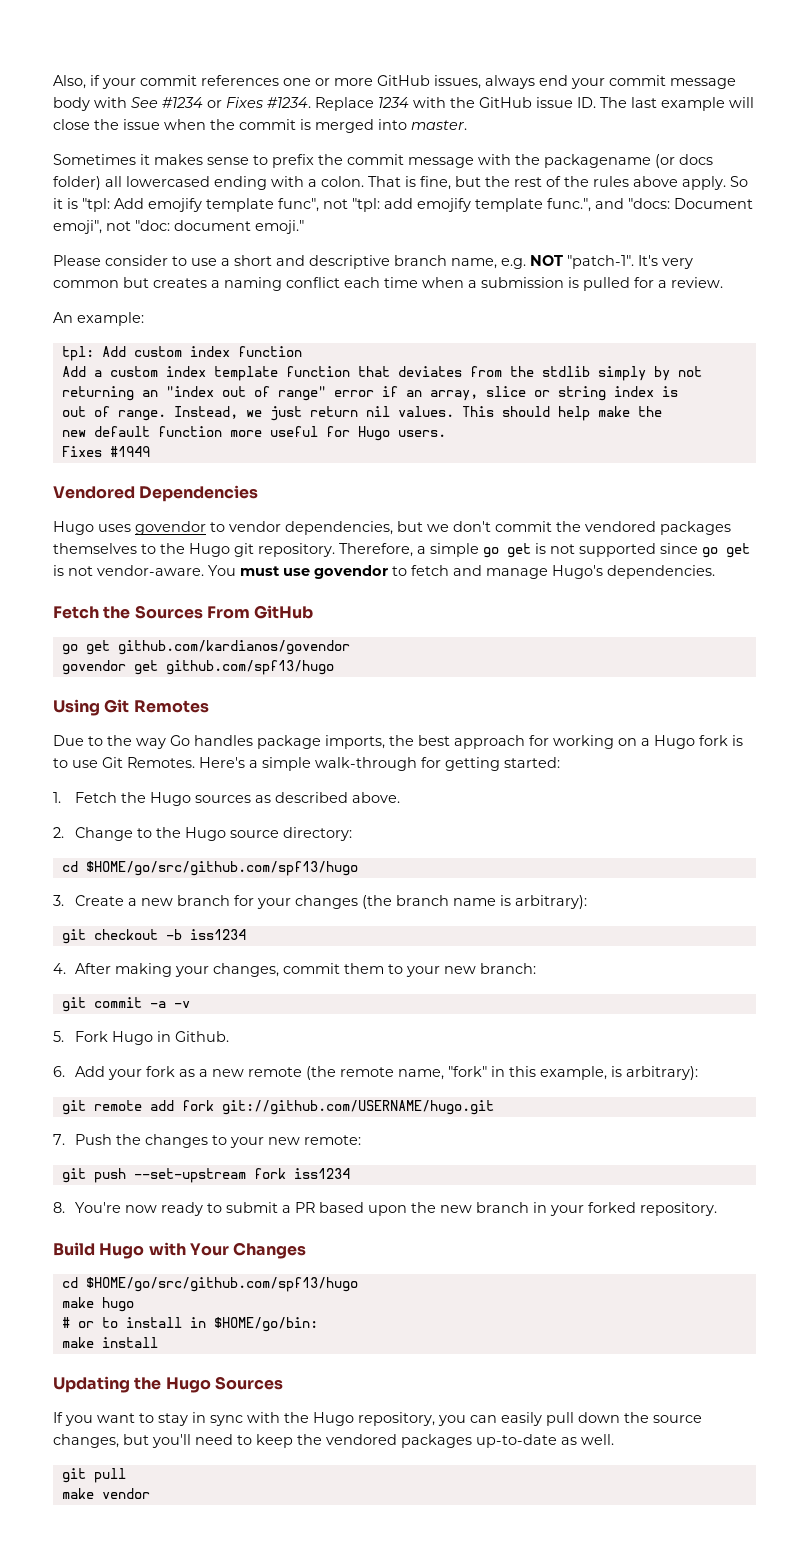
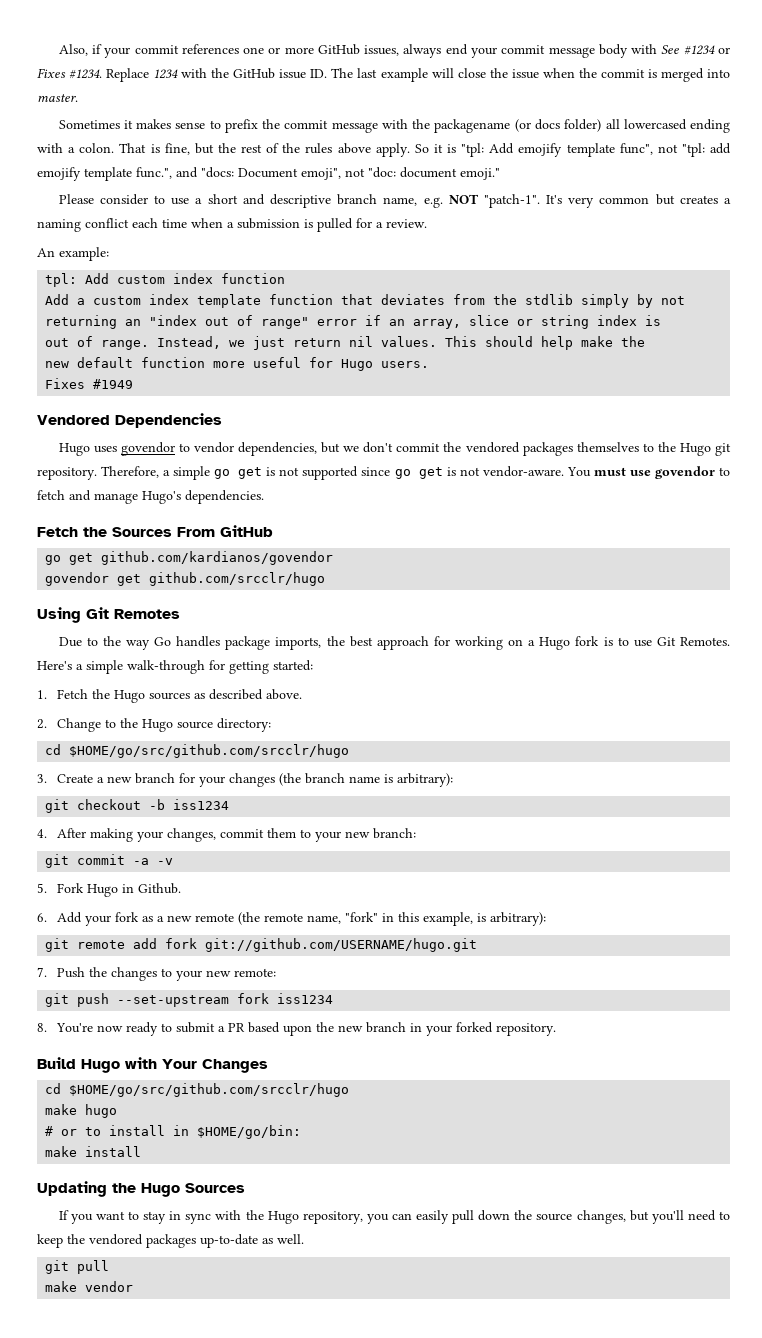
[165,660,334,675] github.com/spf13/hugo -> [149,572,326,586] github.com/srcclr/hugo
[85,861,358,876] $HOME/go/src/github.com/spf13/hugo -> [69,744,350,758] $HOME/go/src/github.com/srcclr/hugo
[85,1277,358,1292] $HOME/go/src/github.com/spf13/hugo -> [69,1083,350,1097] $HOME/go/src/github.com/srcclr/hugo

